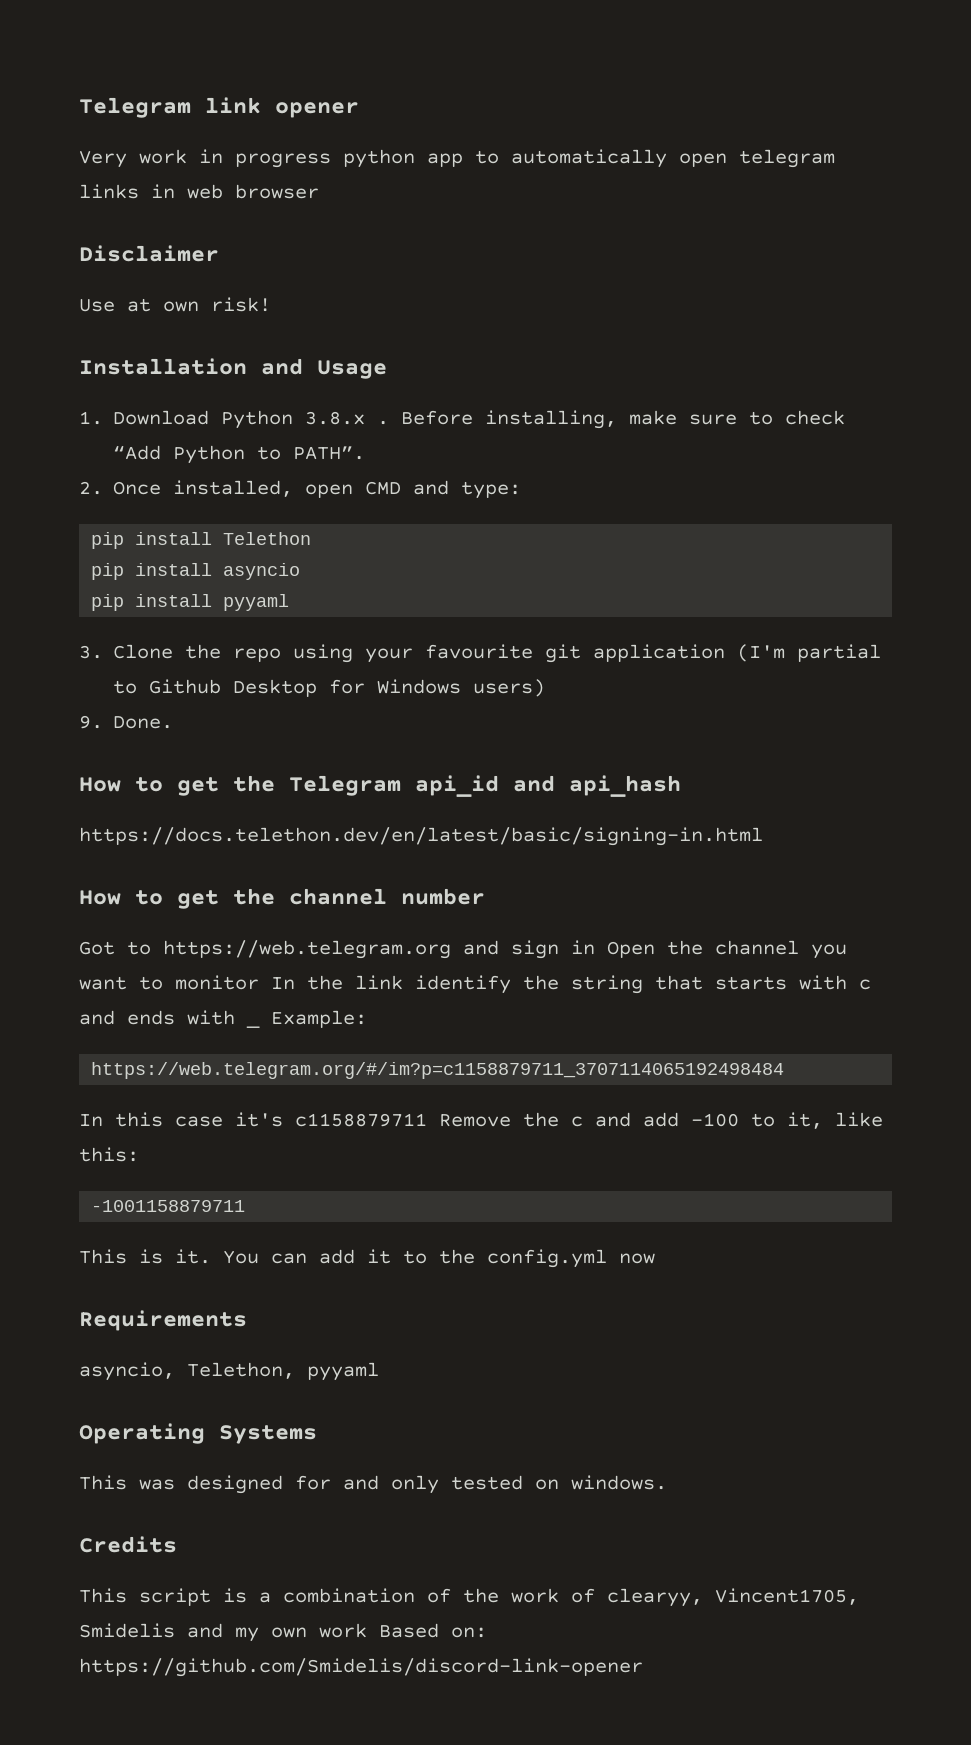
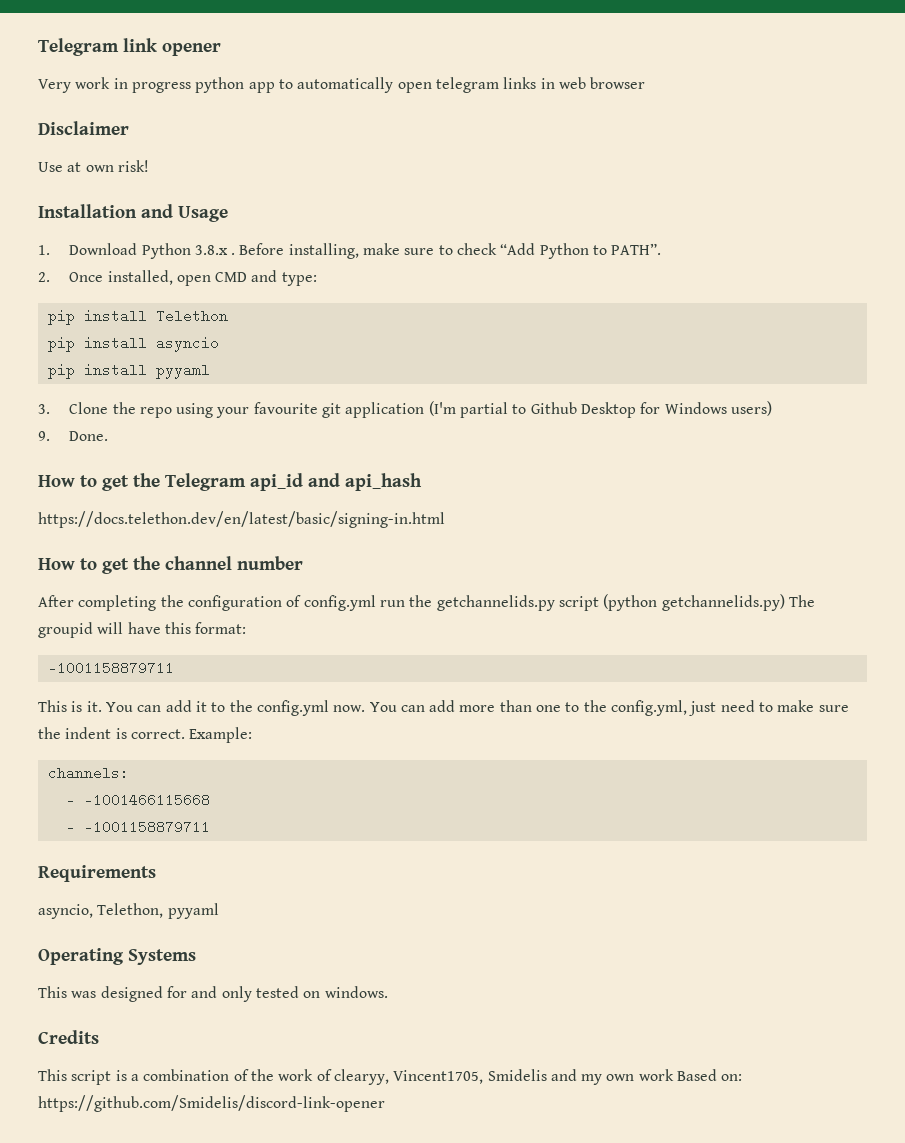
[79,940,847,959] [79,975,871,994] [79,1010,367,1028] [91,1062,785,1079] [79,1112,883,1129] [79,1147,139,1162] Got to https://web.telegram.org and sign in Open the channel you want to monitor In the link identify the string that starts with c and ends with _ Example: // https://web.telegram.org/#/im?p=c1158879711_3707114065192498484 // In this case it's c1158879711 Remove the c and add -100 to it, like this: -> [38,594,815,611] [38,622,247,638] After completing the configuration of config.yml run the getchannelids.py script (python getchannelids.py) The groupid will have this format:
[619,1253,655,1264] now -> [333,700,849,716] [38,727,253,743] [47,766,129,780] [65,793,210,807] [65,820,210,834] now. You can add more than one to the config.yml, just need to make sure the indent is correct. Example: // channels: // - -1001466115668 // - -1001158879711

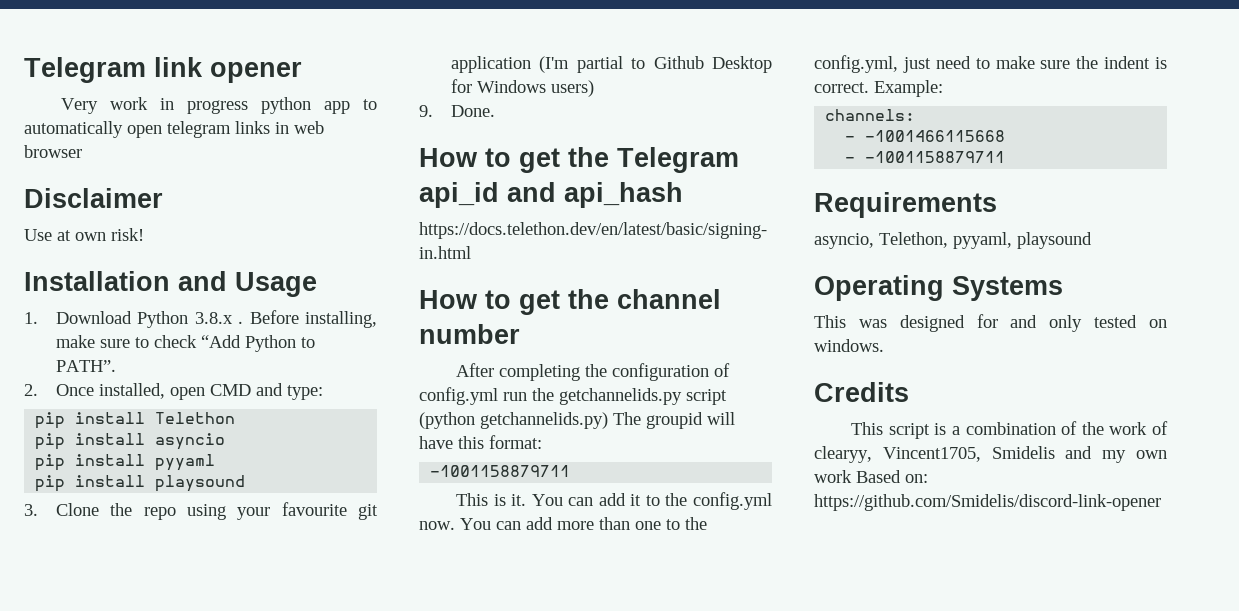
(210, 371) none -> [35,475,246,492] // pip install playsound
[167,903,219,919] pyyaml -> [953,232,1092,249] pyyaml, playsound

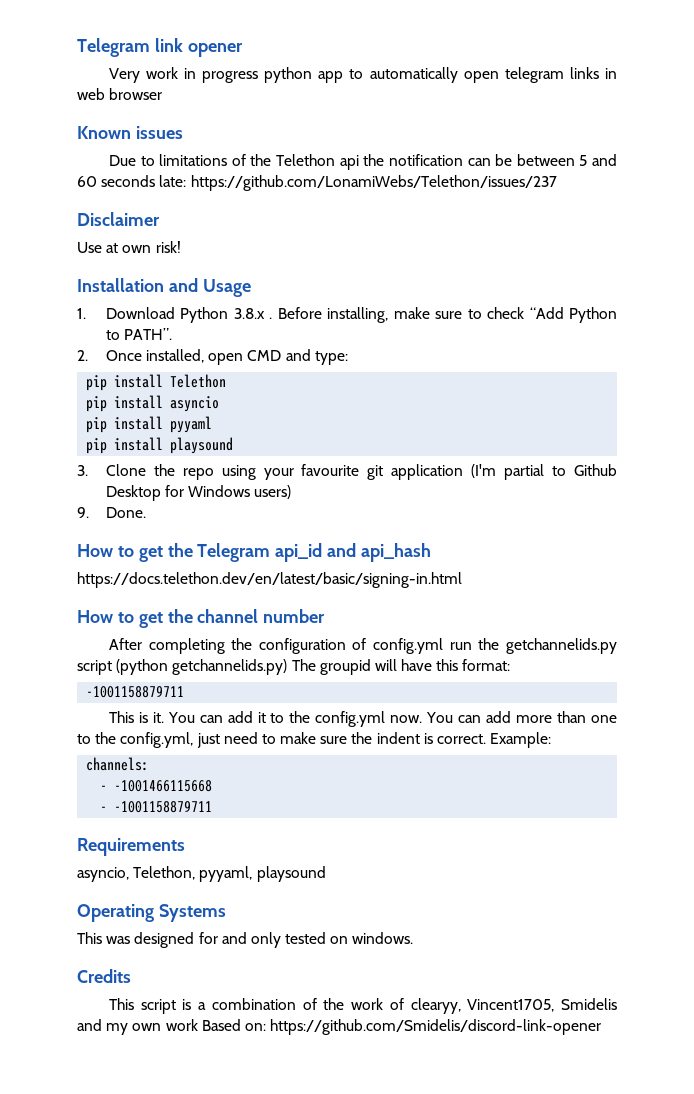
(82, 151) none -> [77,126,183,139] [108,154,617,170] [77,175,557,191] // Known issues // Due to limitations of the Telethon api the notification can be between 5 and 60 seconds late: https://github.com/LonamiWebs/Telethon/issues/237

